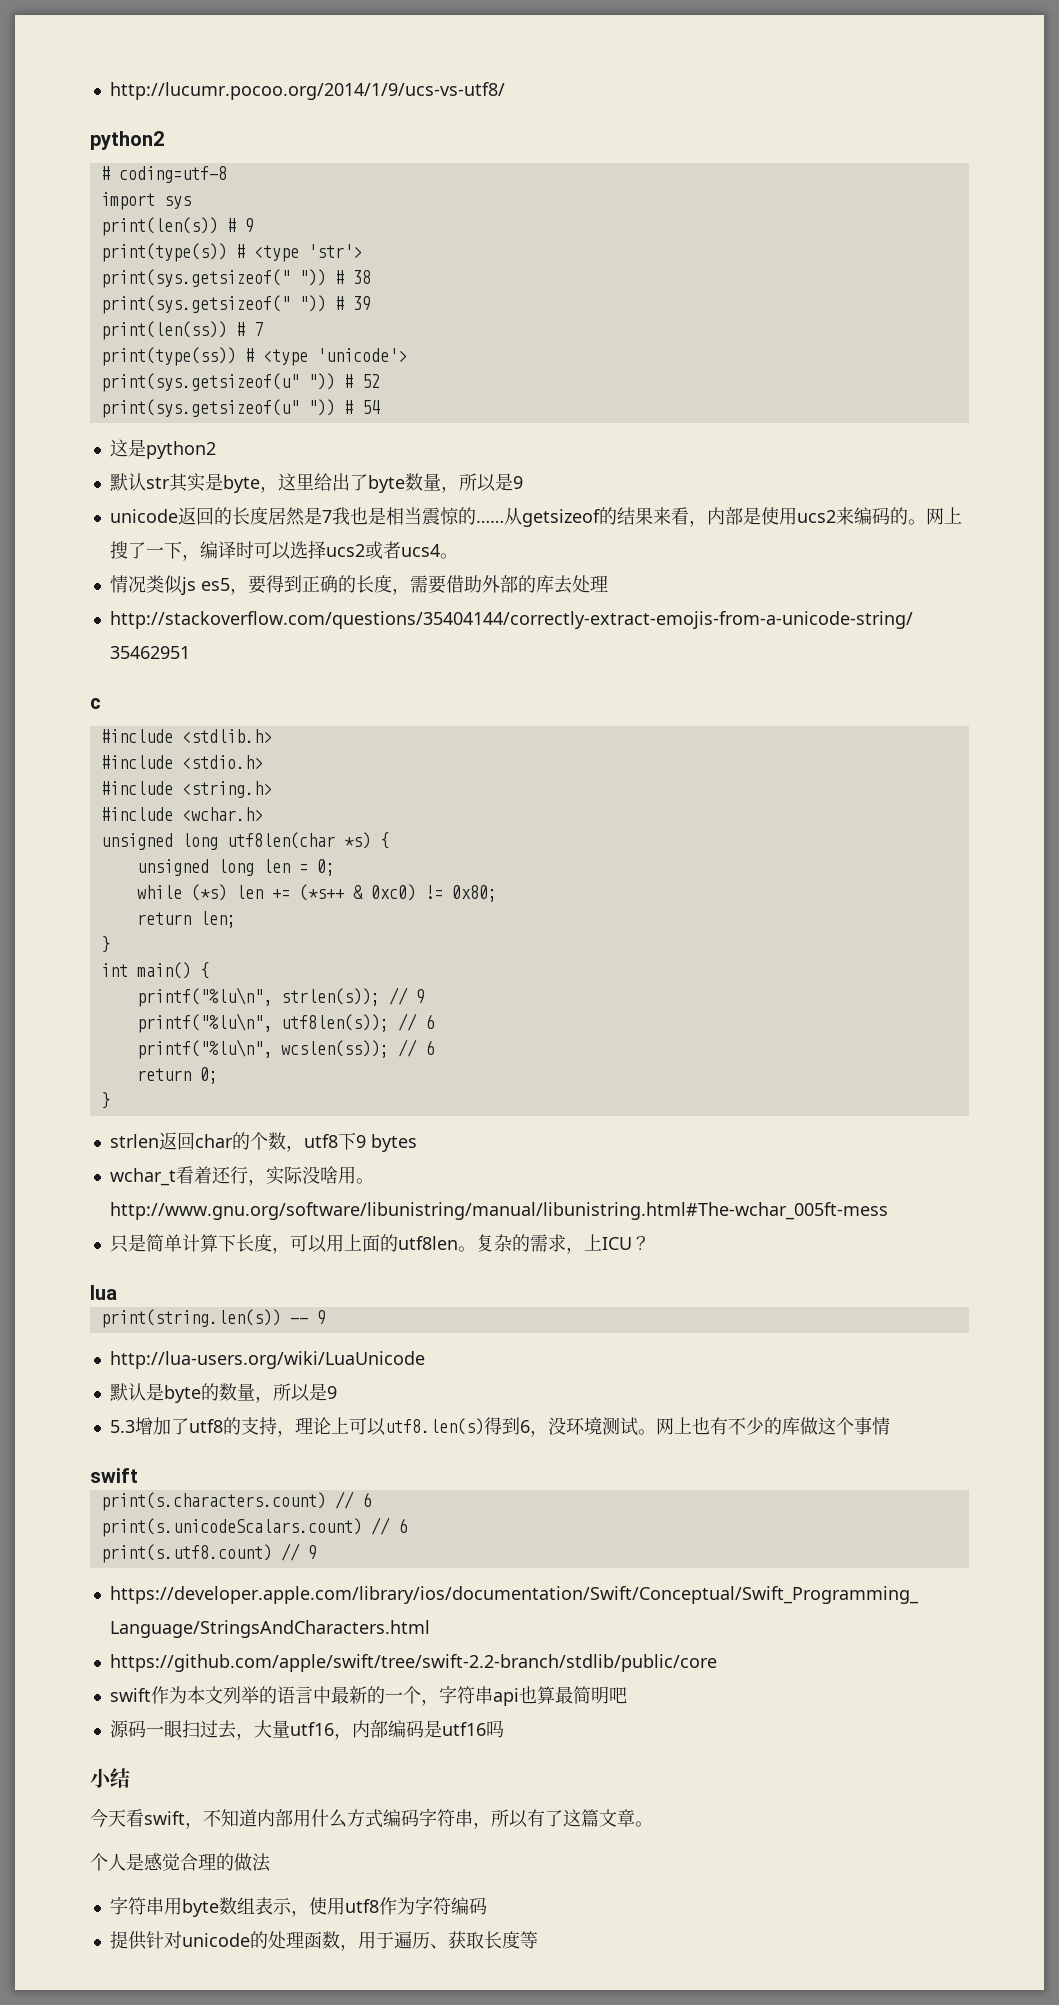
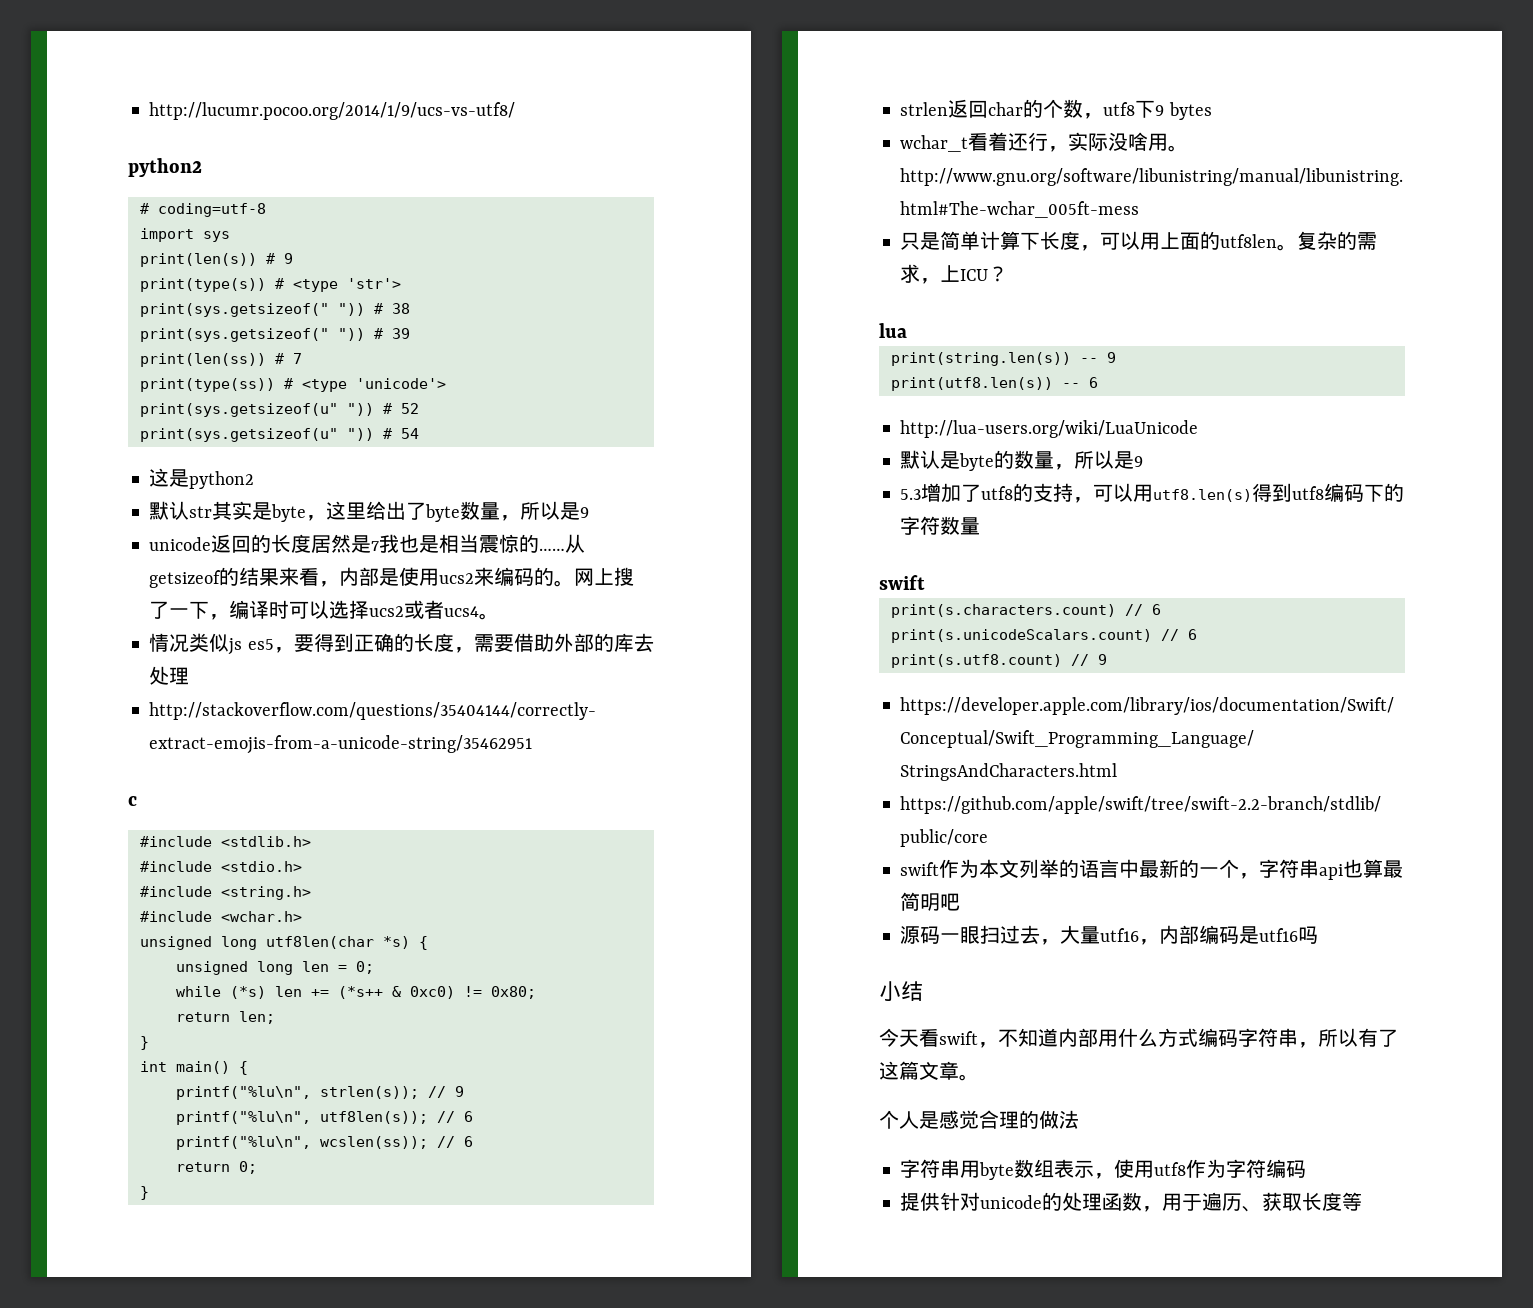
(326, 1317) none -> [890,377,1098,391] // print(utf8.len(s)) -- 6
[294,1417,890,1437] 理论上可以utf8.len(s)得到6，没环境测试。网上也有不少的库做这个事情 -> [1093,483,1405,502] [900,516,981,535] 可以用utf8.len(s)得到utf8编码下的字符数量

